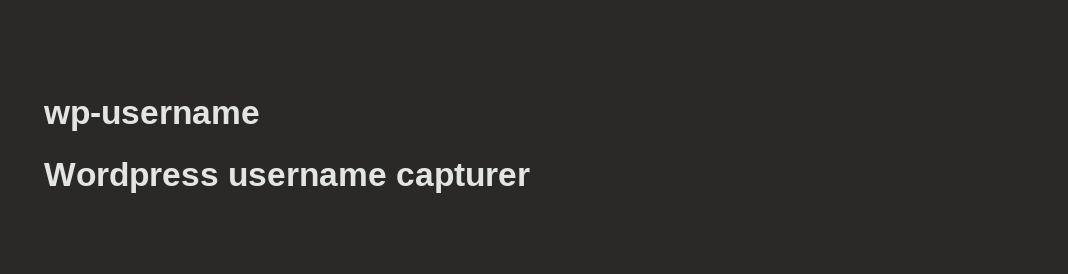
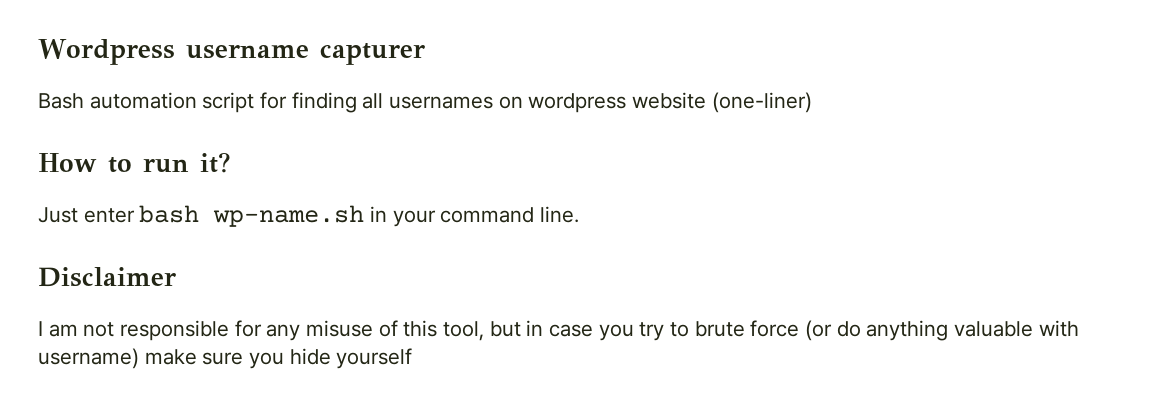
[43,106,260,131] wp-username // -> (38, 52) none
(531, 178) none -> [38,92,812,113] [38,152,231,173] [38,205,580,227] [38,267,176,287] [38,320,1079,341] [38,348,413,369] // Bash automation script for finding all usernames on wordpress website (one-liner) // How to run it? // Just enter bash wp-name.sh in your command line. // Disclaimer // I am not responsible for any misuse of this tool, but in case you try to brute force (or do anything valuable with username) make sure you hide yourself

